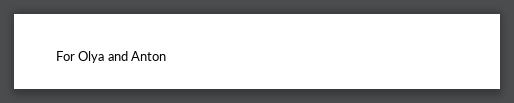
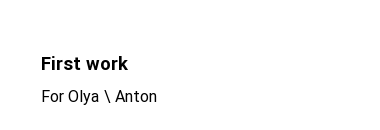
(56, 56) none -> [41,56,129,70] First work //
[107,51,128,61] and -> [103,90,111,103] \

